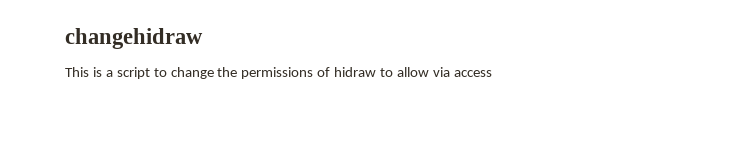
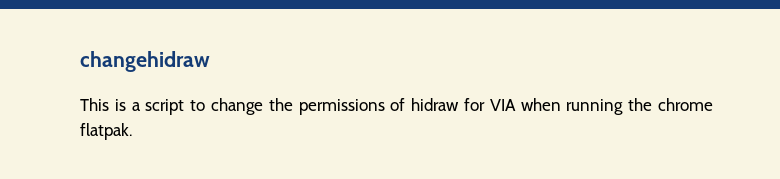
[380,67,492,77] to allow via access -> [464,98,713,115] [80,123,132,140] for VIA when running the chrome flatpak.

